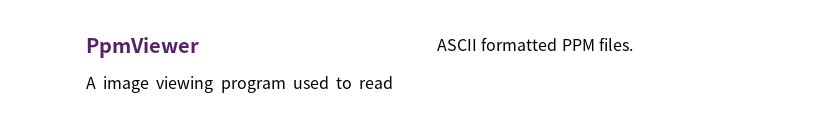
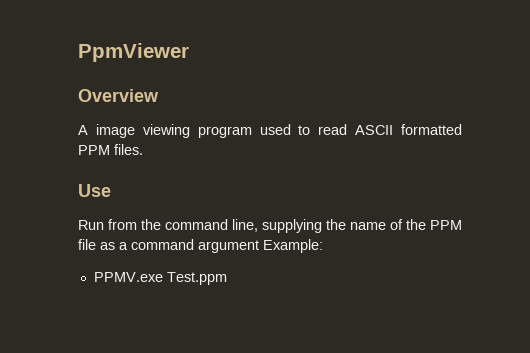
(199, 47) none -> [78,89,159,102] // Overview
(633, 44) none -> [78,184,111,197] [78,219,462,233] [78,239,323,253] [93,272,227,285] // Use // Run from the command line, supplying the name of the PPM file as a command argument Example: // PPMV.exe Test.ppm

